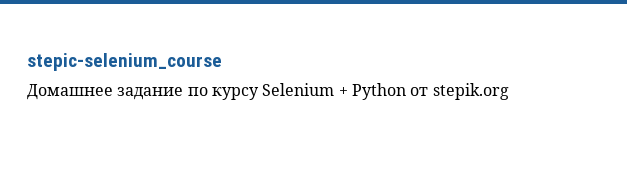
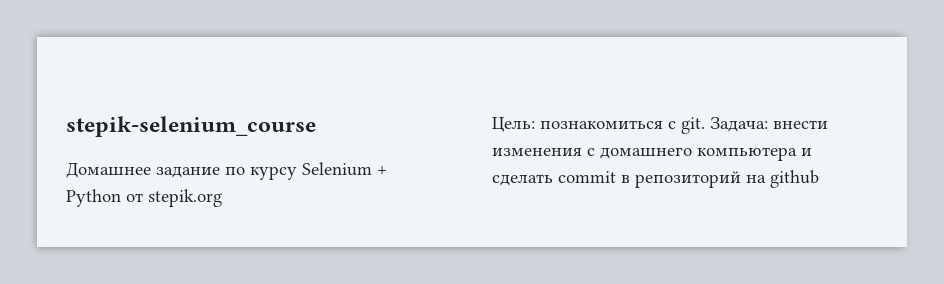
[27,53,222,71] stepic-selenium_course -> [66,116,316,137] stepik-selenium_course
(509, 91) none -> [492,117,828,134] [492,147,812,161] [492,170,819,188] // Цель: познакомиться с git. Задача: внести изменения с домашнего компьютера и сделать commit в репозиторий на github

